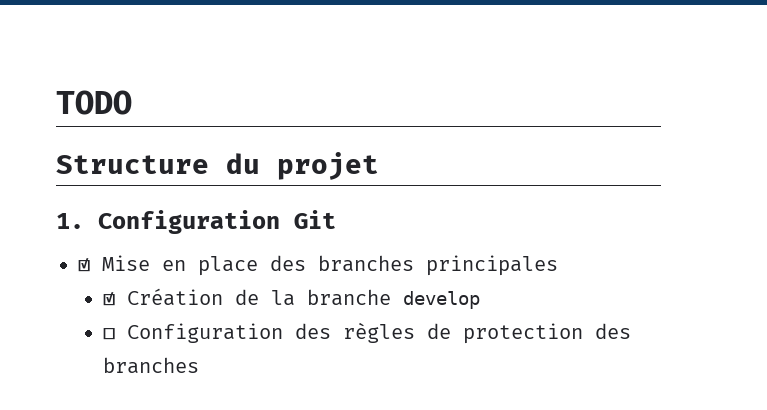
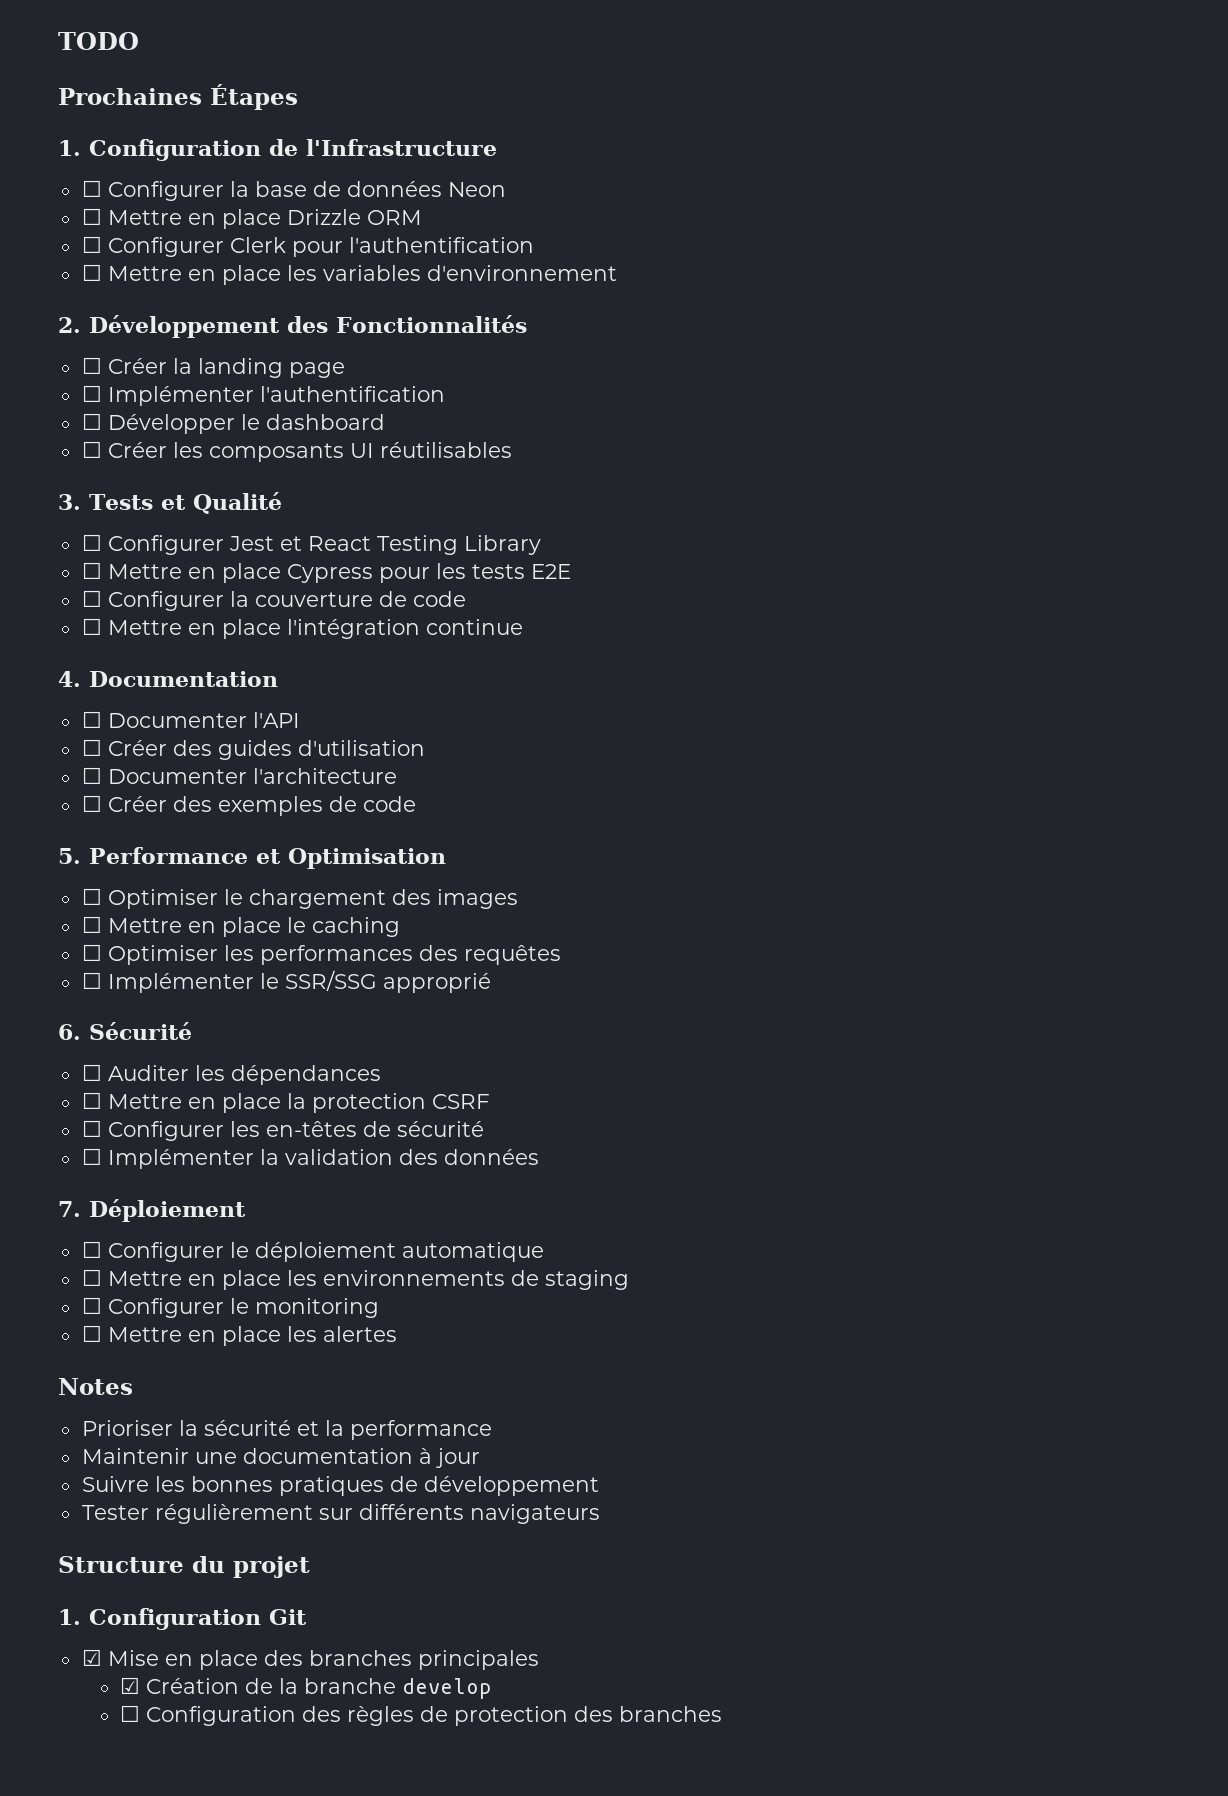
(132, 102) none -> [58,84,298,110] [58,139,497,161] [81,180,506,201] [81,208,422,229] [81,236,534,257] [81,264,617,285] [58,315,527,338] [81,357,345,378] [81,385,445,406] [81,413,385,434] [81,441,512,462] [58,492,282,514] [81,534,541,555] [81,562,571,583] [81,590,466,611] [81,618,523,639] [58,671,278,687] [81,711,300,728] [81,739,425,760] [81,767,397,784] [81,795,416,816] [58,847,446,869] [81,888,518,909] [81,916,400,937] [81,944,561,965] [81,970,491,993] [58,1022,192,1040] [81,1064,381,1085] [81,1092,490,1113] [81,1120,484,1141] [81,1148,539,1169] [58,1199,246,1222] [81,1241,544,1262] [81,1269,629,1290] [81,1297,379,1318] [81,1325,397,1346] [58,1378,133,1395] [81,1420,492,1440] [81,1448,480,1468] [81,1476,599,1496] [81,1504,600,1524] // Prochaines Étapes // 1. Configuration de l'Infrastructure // ☐ Configurer la base de données Neon // ☐ Mettre en place Drizzle ORM // ☐ Configurer Clerk pour l'authentification // ☐ Mettre en place les variables d'environnement // 2. Développement des Fonctionnalités // ☐ Créer la landing page // ☐ Implémenter l'authentification // ☐ Développer le dashboard // ☐ Créer les composants UI réutilisables // 3. Tests et Qualité // ☐ Configurer Jest et React Testing Library // ☐ Mettre en place Cypress pour les tests E2E // ☐ Configurer la couverture de code // ☐ Mettre en place l'intégration continue // 4. Documentation // ☐ Documenter l'API // ☐ Créer des guides d'utilisation // ☐ Documenter l'architecture // ☐ Créer des exemples de code // 5. Performance et Optimisation // ☐ Optimiser le chargement des images // ☐ Mettre en place le caching // ☐ Optimiser les performances des requêtes // ☐ Implémenter le SSR/SSG approprié // 6. Sécurité // ☐ Auditer les dépendances // ☐ Mettre en place la protection CSRF // ☐ Configurer les en-têtes de sécurité // ☐ Implémenter la validation des données // 7. Déploiement // ☐ Configurer le déploiement automatique // ☐ Mettre en place les environnements de staging // ☐ Configurer le monitoring // ☐ Mettre en place les alertes // Notes // Prioriser la sécurité et la performance // Maintenir une documentation à jour // Suivre les bonnes pratiques de développement // Tester régulièrement sur différents navigateurs

